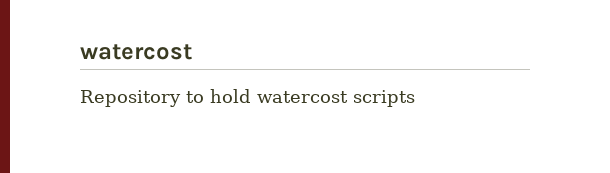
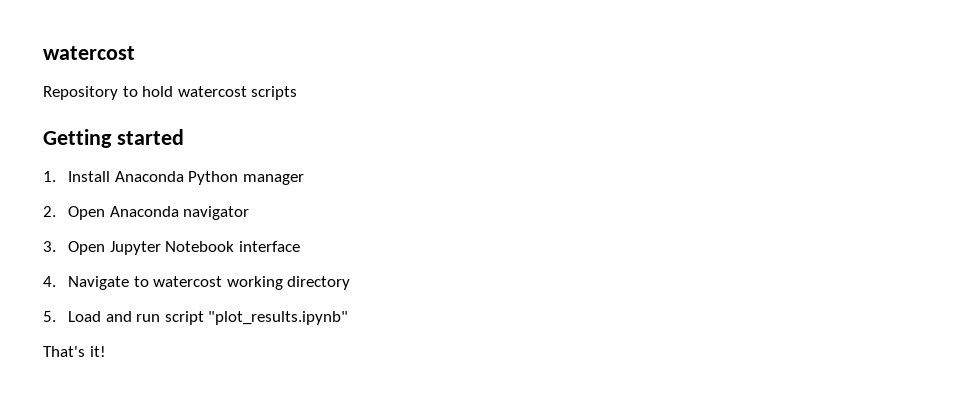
(415, 98) none -> [43,129,184,148] [43,171,304,185] [43,206,250,220] [43,241,300,255] [43,276,351,290] [43,311,349,325] [43,346,106,357] // Getting started // 1. Install Anaconda Python manager // 2. Open Anaconda navigator // 3. Open Jupyter Notebook interface // 4. Navigate to watercost working directory // 5. Load and run script "plot_results.ipynb" // That's it!

